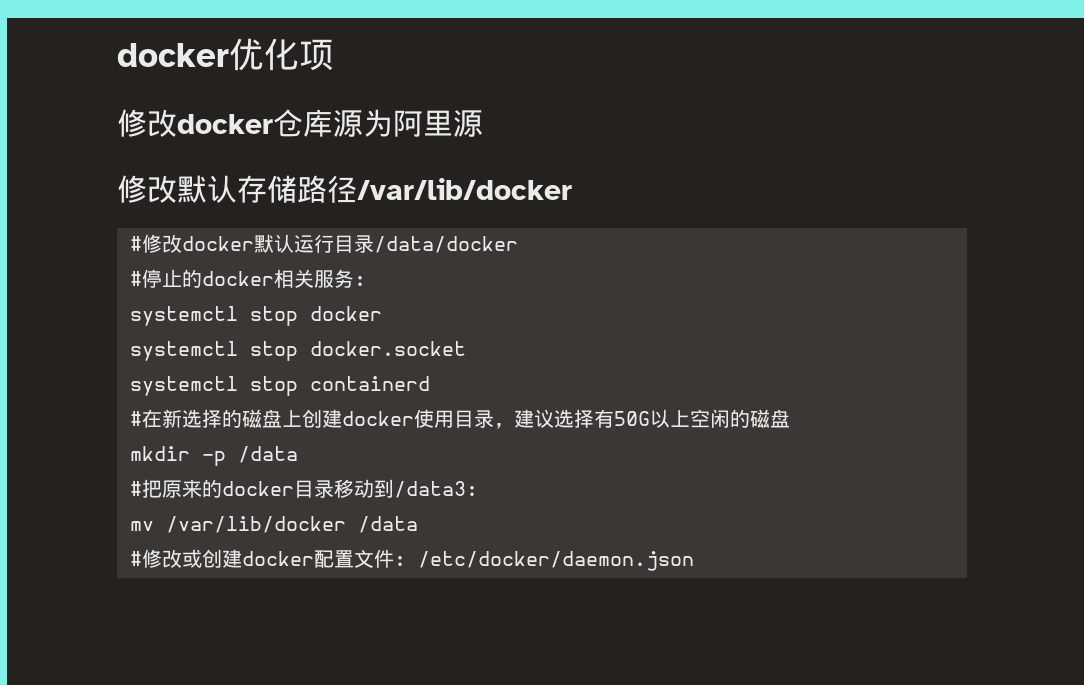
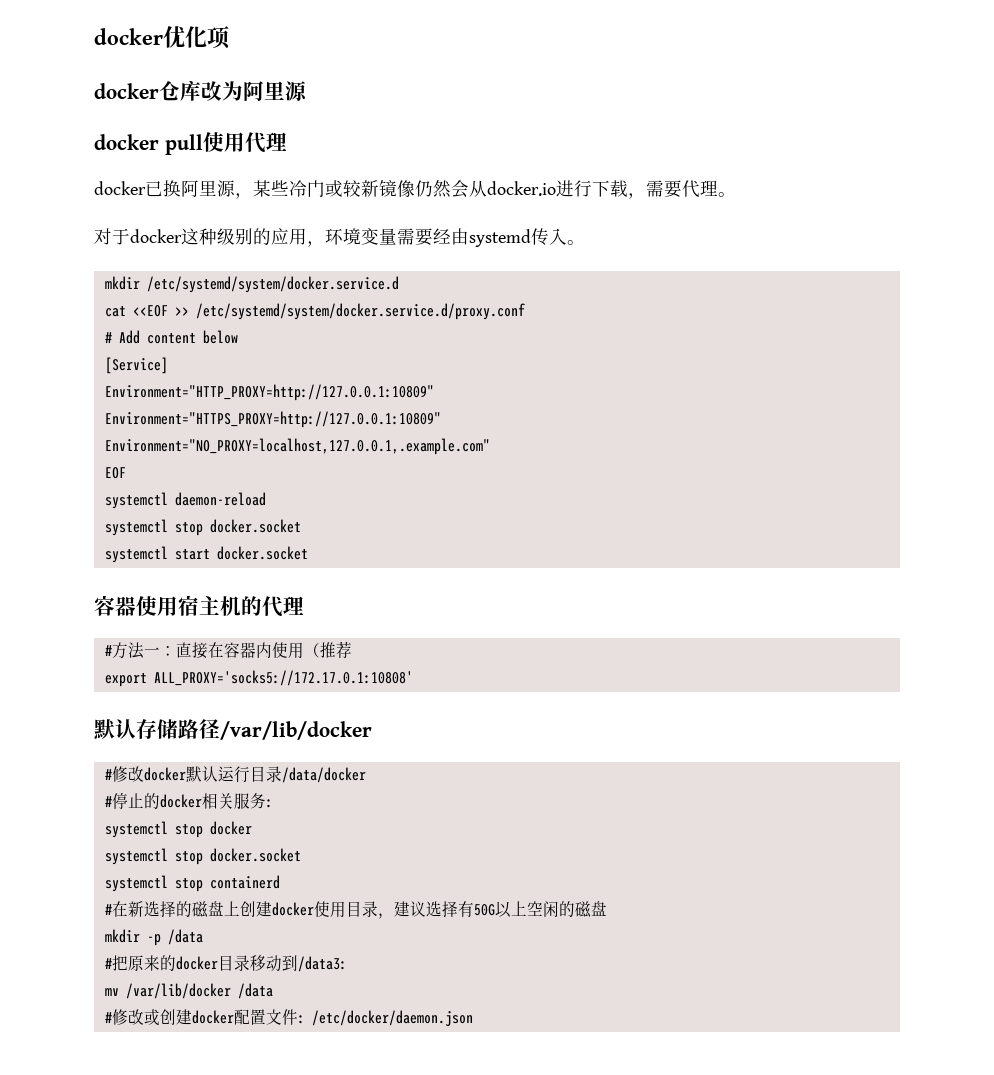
[117,109,177,137] 修改 -> (230, 37) none
[333,110,363,137] 源 -> [201,81,222,101] 改
[117,175,177,203] 修改 -> [94,132,287,155] [94,179,736,199] [94,228,585,247] [104,276,399,293] [104,303,525,320] [104,330,238,344] [104,357,168,374] [104,384,434,401] [104,411,441,428] [104,438,490,455] [104,467,126,479] [104,492,266,509] [104,519,301,536] [104,546,308,563] [94,595,304,617] [104,641,352,659] [104,670,413,687] docker pull使用代理 // docker已换阿里源，某些冷门或较新镜像仍然会从docker.io进行下载，需要代理。 // 对于docker这种级别的应用，环境变量需要经由systemd传入。 // mkdir /etc/systemd/system/docker.service.d // cat <<EOF >> /etc/systemd/system/docker.service.d/proxy.conf // # Add content below // [Service] // Environment="HTTP_PROXY=http://127.0.0.1:10809" // Environment="HTTPS_PROXY=http://127.0.0.1:10809" // Environment="NO_PROXY=localhost,127.0.0.1,.example.com" // EOF // systemctl daemon-reload // systemctl stop docker.socket // systemctl start docker.socket // 容器使用宿主机的代理 // #方法一：直接在容器内使用（推荐 // export ALL_PROXY='socks5://172.17.0.1:10808' //

